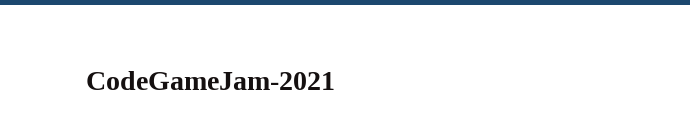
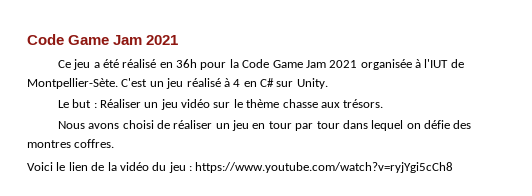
[86,71,335,90] CodeGameJam-2021 -> [27,34,179,45] [57,59,464,70] [27,78,328,89] [57,99,384,110] [57,120,472,131] [27,139,115,148] [27,162,454,173] Code Game Jam 2021 // Ce jeu a été réalisé en 36h pour la Code Game Jam 2021 organisée à l'IUT de Montpellier-Sète. C'est un jeu réalisé à 4 en C# sur Unity. // Le but : Réaliser un jeu vidéo sur le thème chasse aux trésors. // Nous avons choisi de réaliser un jeu en tour par tour dans lequel on défie des montres coffres. // Voici le lien de la vidéo du jeu : https://www.youtube.com/watch?v=ryjYgi5cCh8

